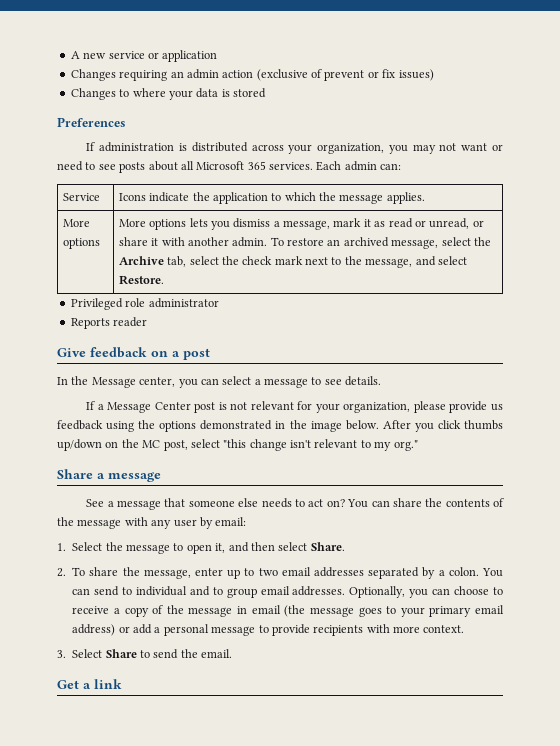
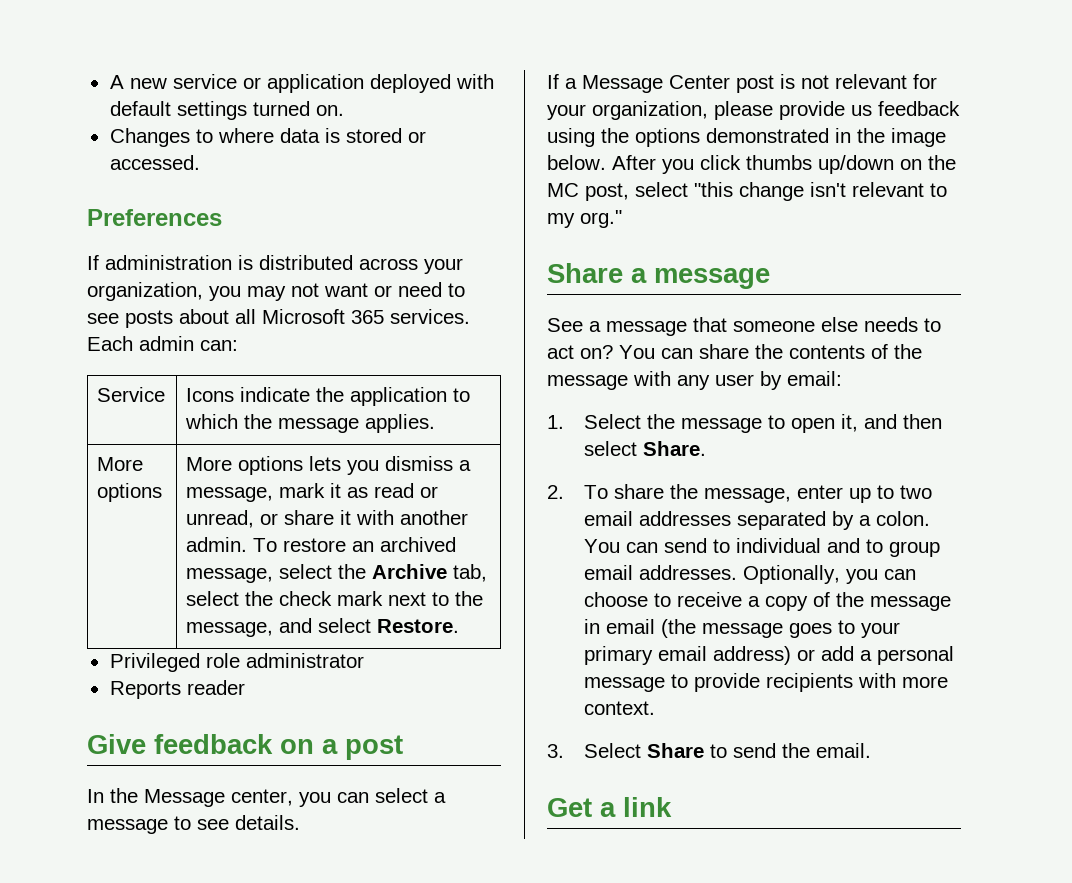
[70,69,434,81] // Changes requiring an admin action (exclusive of prevent or fix issues) -> [369,74,494,93] [109,101,344,120] deployed with default settings turned on.
[168,90,193,100] your -> (274, 135) none
(266, 93) none -> [407,131,426,143] [109,155,200,170] or accessed.

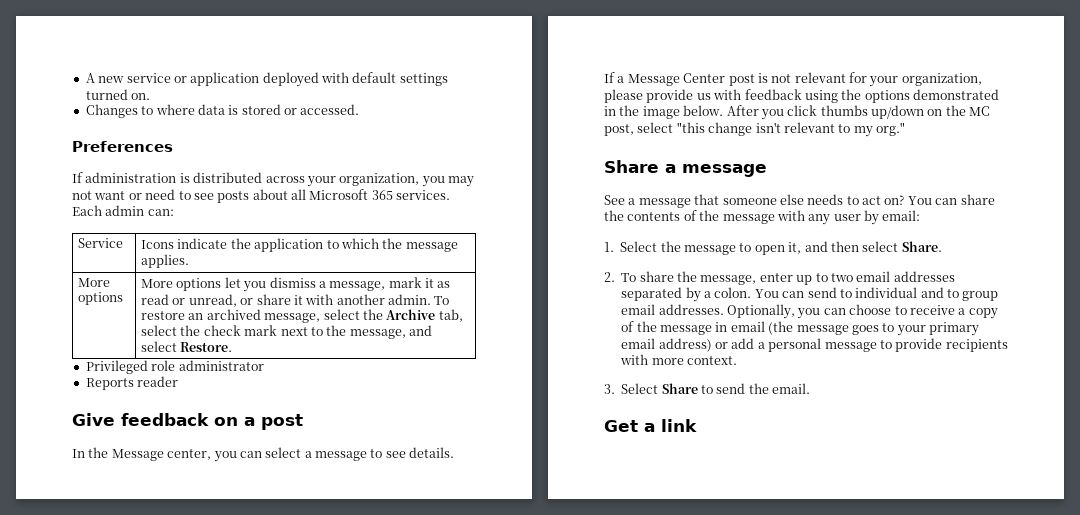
[308,456,341,471] lets -> [224,277,241,288] let
(872, 110) none -> [713,89,742,100] with

